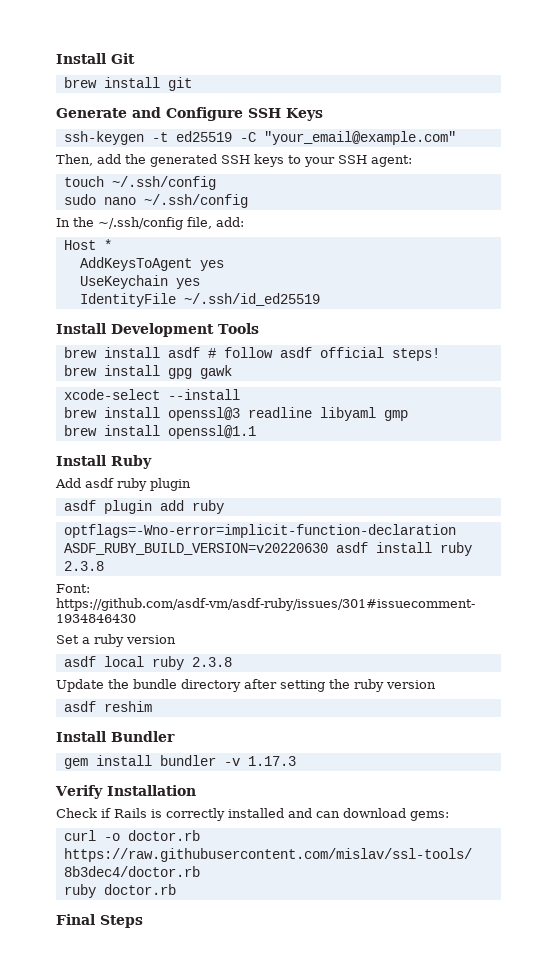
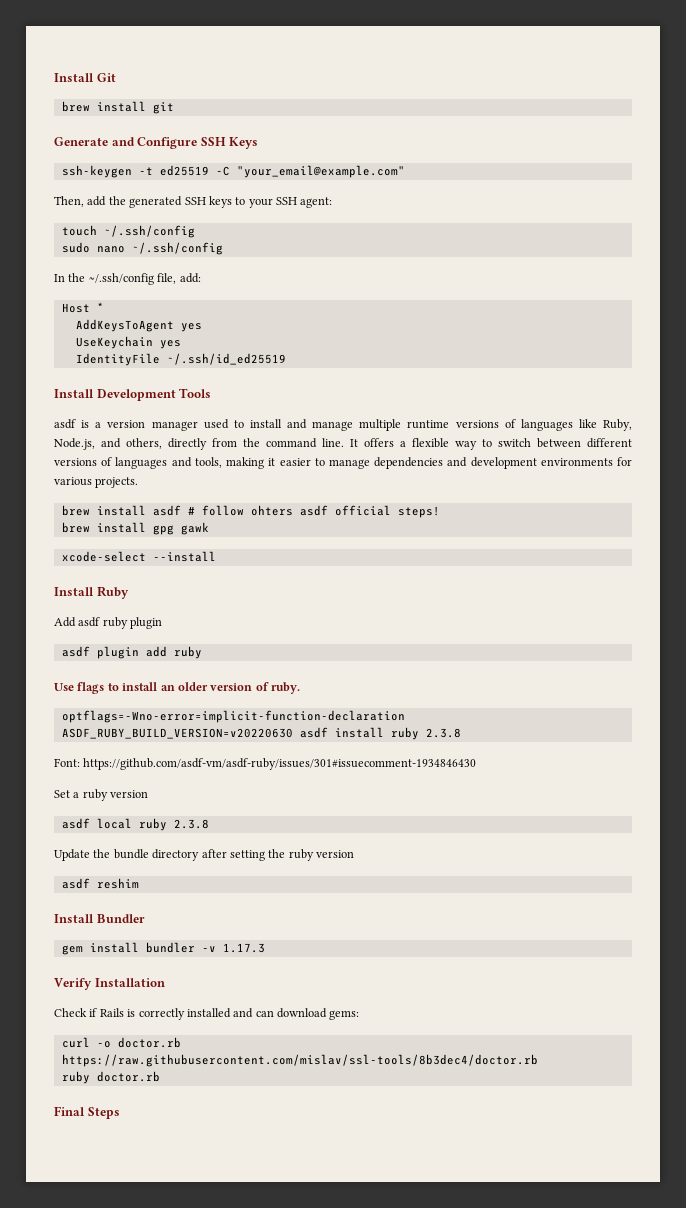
(259, 328) none -> [54,419,632,431] [54,438,632,450] [54,457,632,469] [54,477,139,488] // asdf is a version manager used to install and manage multiple runtime versions of languages like Ruby, Node.js, and others, directly from the command line. It offers a flexible way to switch between different versions of languages and tools, making it easier to manage dependencies and development environments for various projects.
(273, 352) none -> [250,505,293,516] ohters
[63,407,408,421] [63,425,256,439] // brew install openssl@3 readline libyaml gmp // brew install openssl@1.1 -> (216, 556) none
(224, 507) none -> [54,682,300,694] // Use flags to install an older version of ruby.

